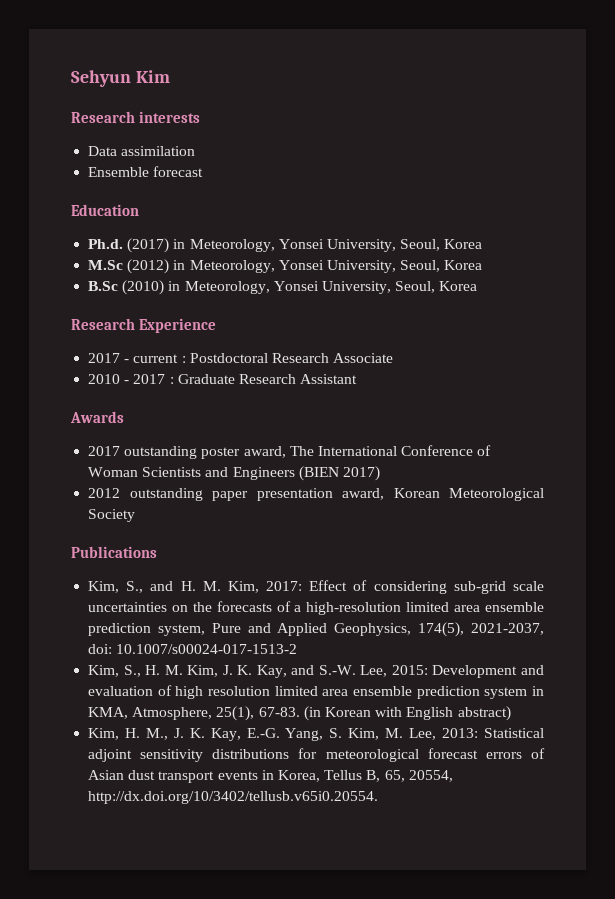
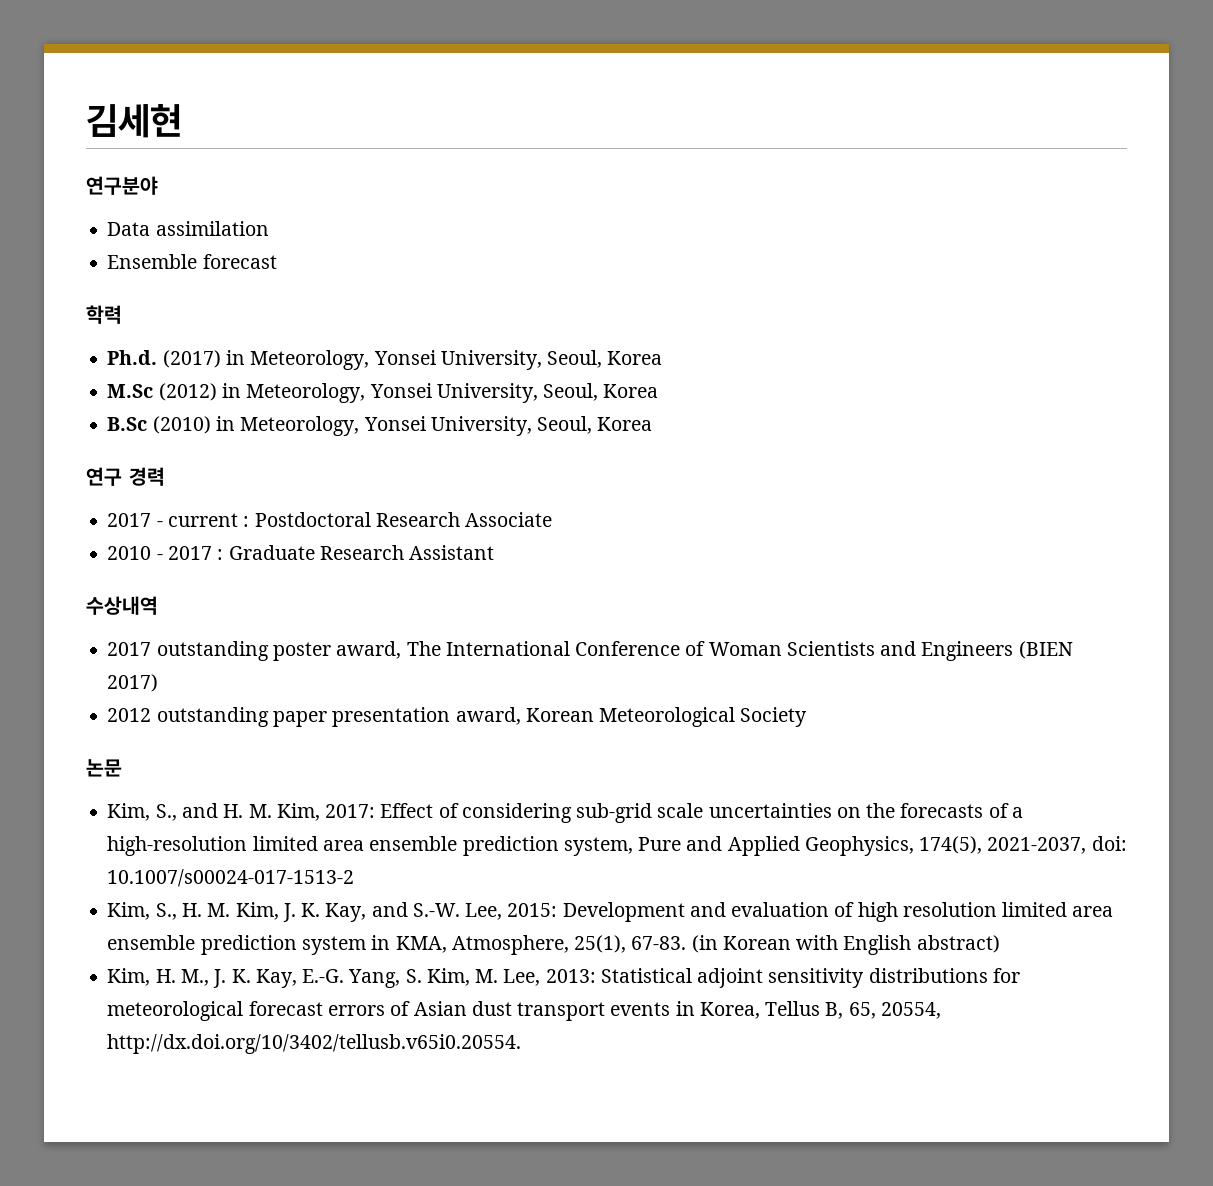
[71,70,170,87] [71,111,201,123] Sehyun Kim // Research interests -> [86,104,182,138] [86,176,158,195] 김세현 // 연구분야
[71,204,139,216] Education -> [86,305,122,324] 학력
[71,318,217,333] Research Experience -> [86,467,165,486] 연구 경력
[70,411,124,423] Awards -> [86,596,158,615] 수상내역
[71,546,157,558] Publications -> [86,759,122,777] 논문

